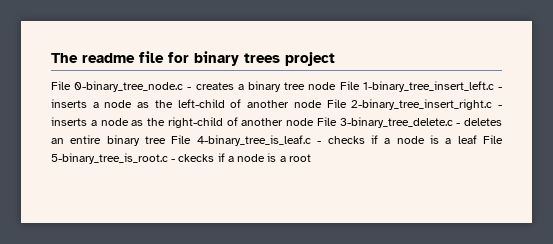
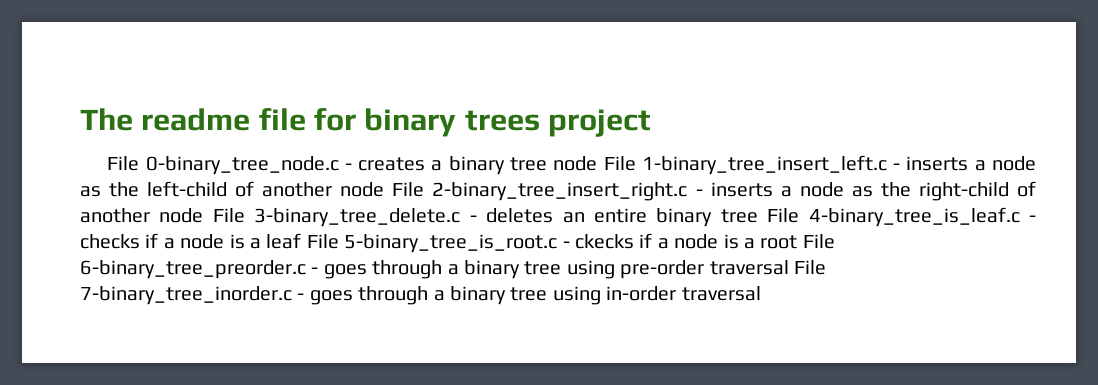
(311, 158) none -> [802,234,835,249] [80,260,826,279] [80,286,761,305] File 6-binary_tree_preorder.c - goes through a binary tree using pre-order traversal File 7-binary_tree_inorder.c - goes through a binary tree using in-order traversal

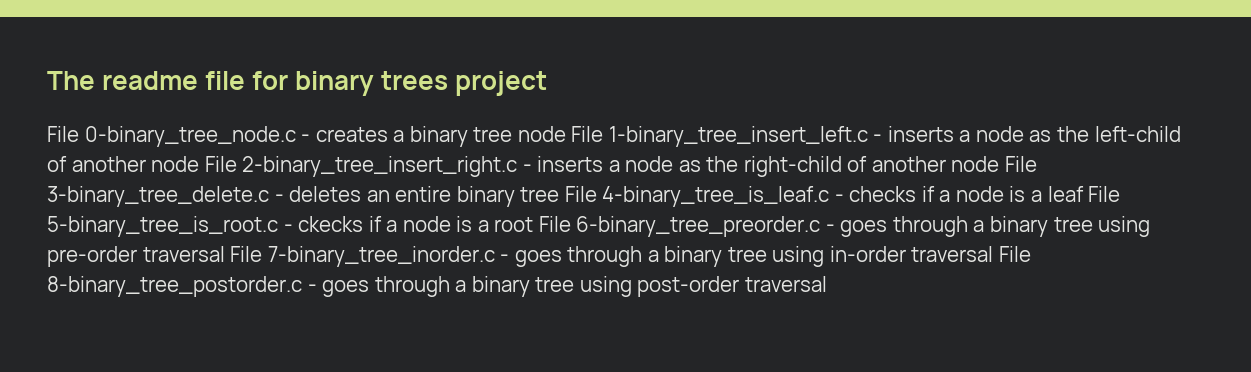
(761, 293) none -> [998,246,1031,262] [47,276,827,297] File 8-binary_tree_postorder.c - goes through a binary tree using post-order traversal

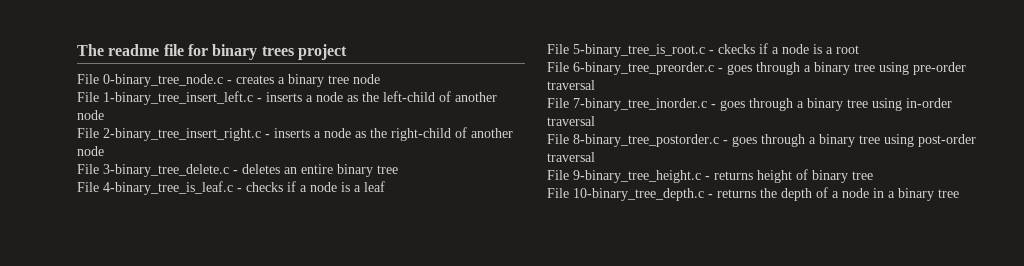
(566, 134) none -> (380, 79) //
(200, 164) none -> (104, 115) //
(1000, 164) none -> (104, 151) //
(560, 194) none -> (398, 169) //
(1084, 194) none -> (385, 186) //
(534, 224) none -> (859, 49) //
(225, 254) none -> (595, 85) //
(994, 254) none -> (595, 121) //
(827, 284) none -> [547,169,873,183] [547,187,959,201] // File 9-binary_tree_height.c - returns height of binary tree // File 10-binary_tree_depth.c - returns the depth of a node in a binary tree

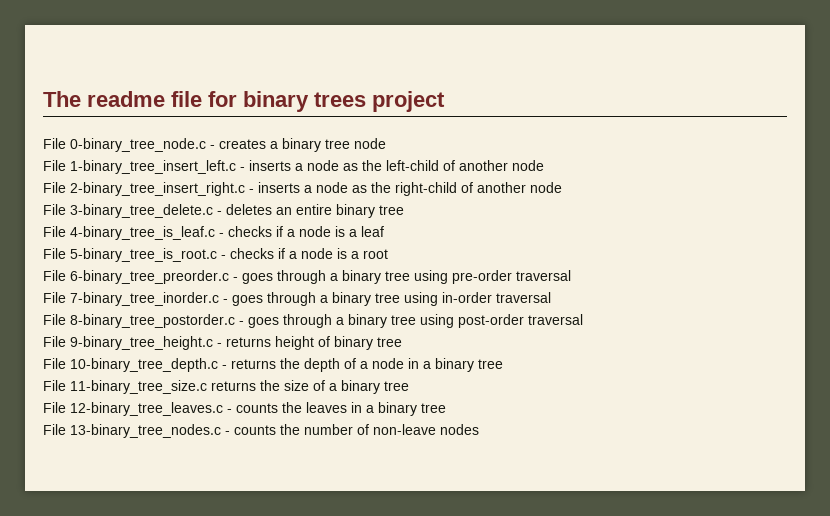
[718,44,755,54] ckecks -> [230,248,274,259] checks
(959, 193) none -> [43,380,409,394] [43,402,446,416] [43,424,479,438] // File 11-binary_tree_size.c returns the size of a binary tree // File 12-binary_tree_leaves.c - counts the leaves in a binary tree // File 13-binary_tree_nodes.c - counts the number of non-leave nodes

